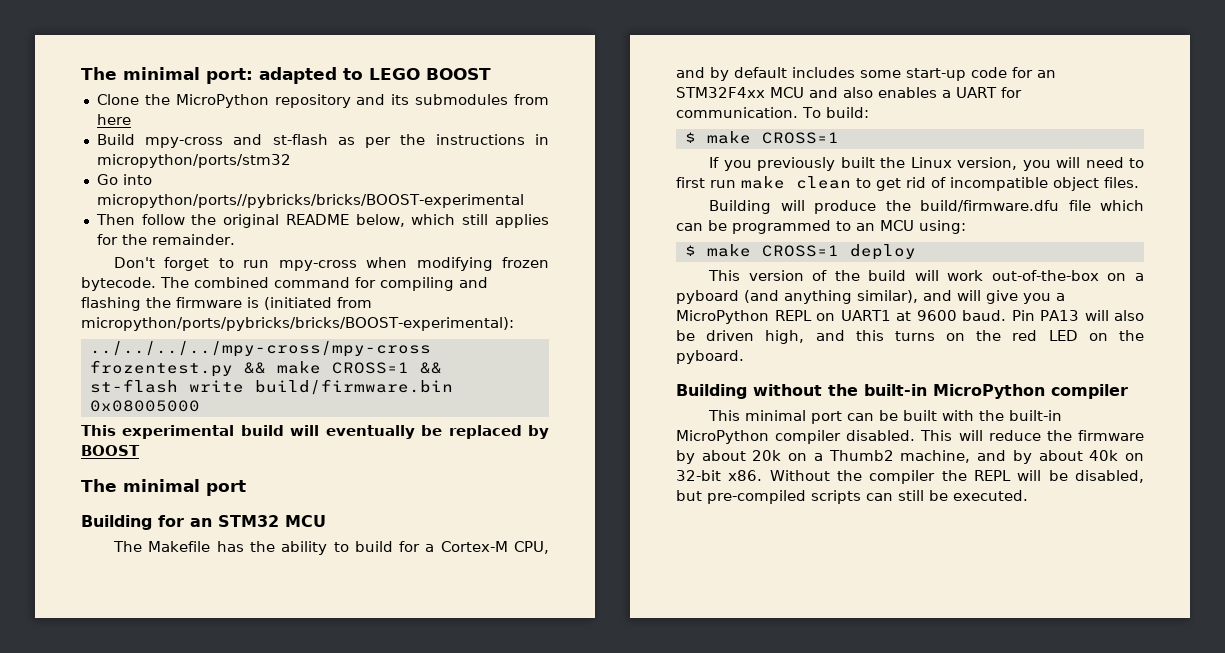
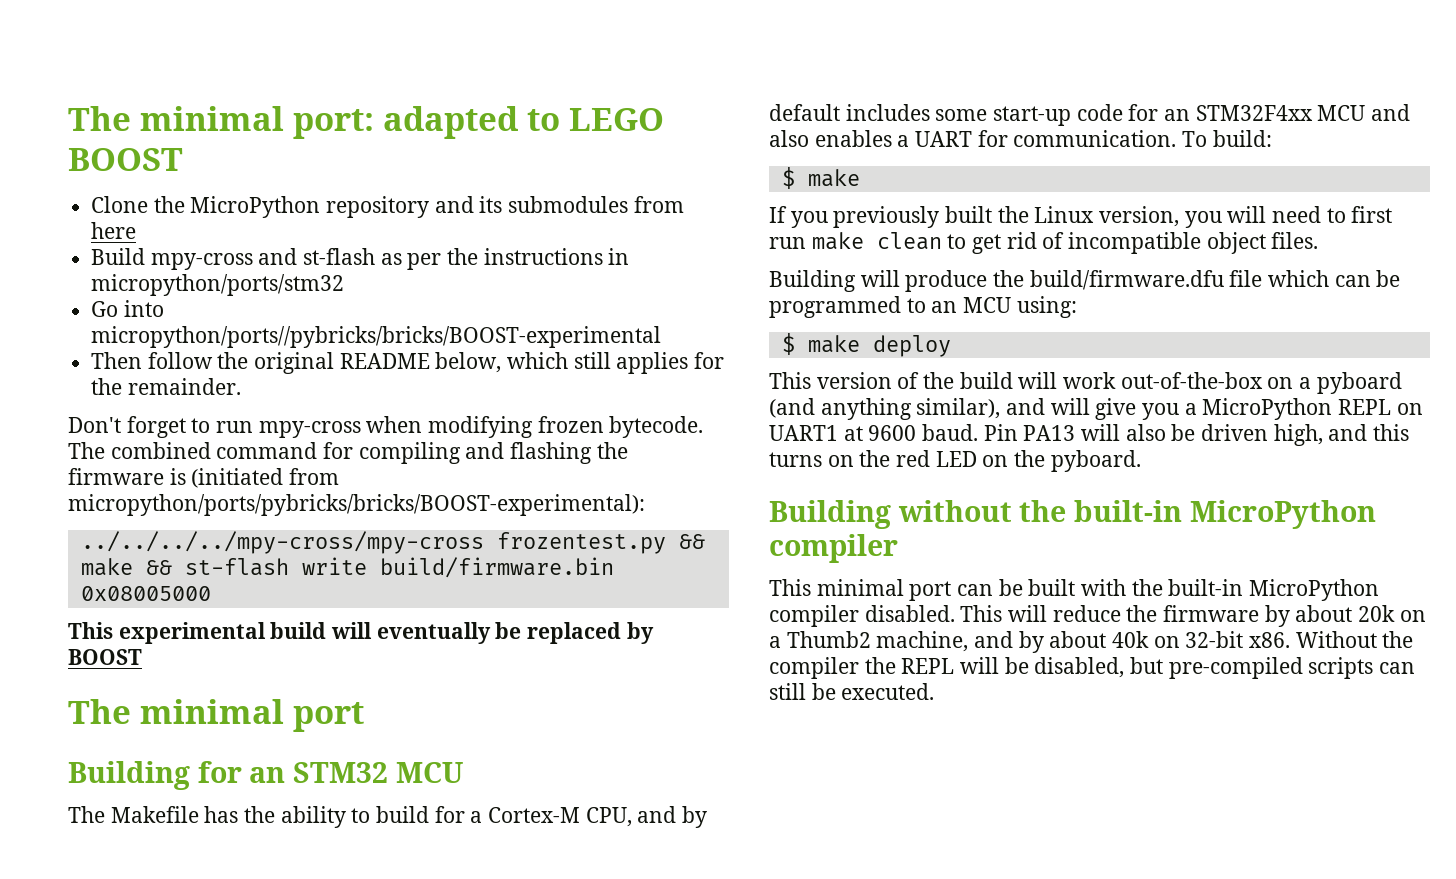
[331,362,409,374] CROSS=1 -> (133, 567) none
[761,132,839,144] CROSS=1 -> (860, 178) none
[761,245,839,257] CROSS=1 -> (860, 344) none

